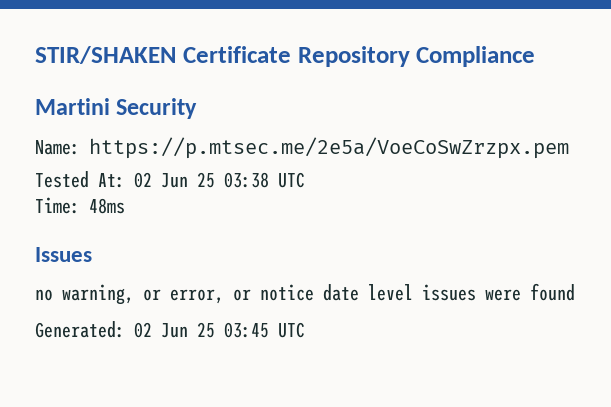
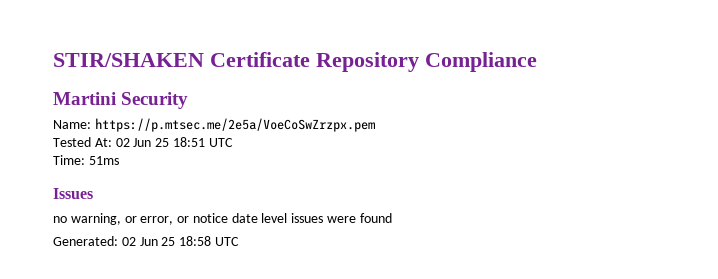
[224,172,269,188] 03:38 -> [172,137,205,147] 18:51
[89,198,125,214] 48ms -> [88,156,119,165] 51ms
[224,322,269,338] 03:45 -> [179,236,212,246] 18:58

